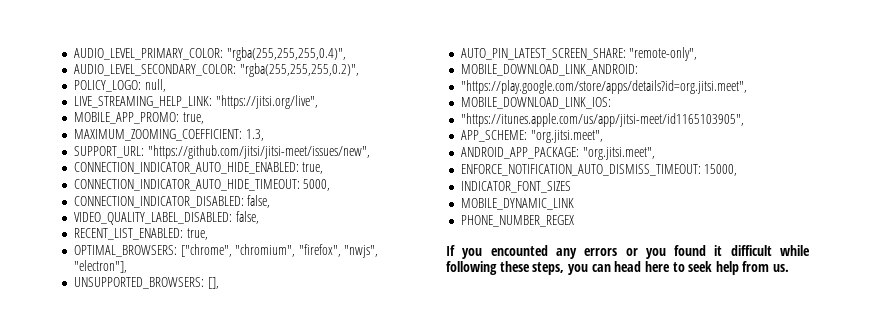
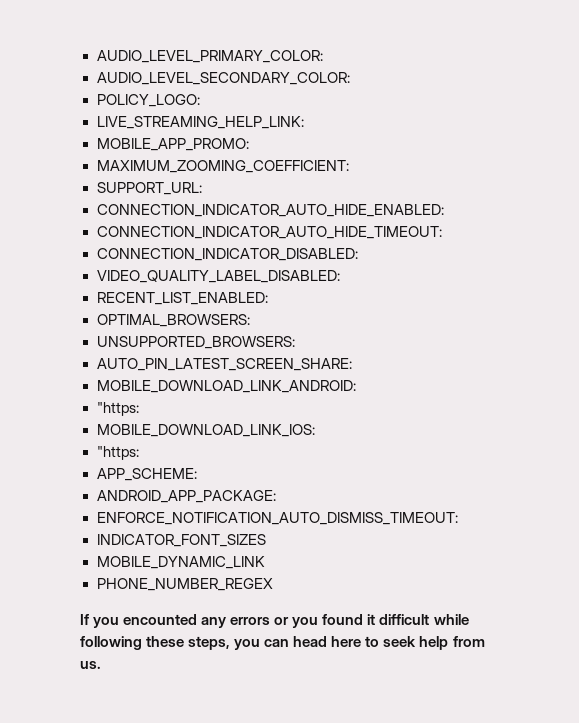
[226,47,346,61] "rgba(255,255,255,0.4)", -> (323, 56) none
[239,63,359,77] "rgba(255,255,255,0.2)", -> (350, 78) none
[144,79,166,92] null, -> (200, 100) none
[215,95,318,109] "https://jitsi.org/live", -> (304, 122) none
[182,112,204,124] true, -> (249, 144) none
[245,129,264,141] 1.3, -> (349, 166) none
[147,145,370,159] "https://github.com/jitsi/jitsi-meet/issues/new", -> (202, 188) none
[302,162,324,174] true, -> (444, 210) none
[303,179,331,191] 5000, -> (442, 232) none
[247,195,271,208] false, -> (358, 254) none
[235,211,259,224] false, -> (340, 276) none
[186,228,208,240] true, -> (268, 298) none
[180,244,379,258] [73,260,127,273] ["chrome", "chromium", "firefox", "nwjs", "electron"], -> (250, 320) none
[207,277,219,289] [], -> (295, 342) none
[629,47,698,61] "remote-only", -> (352, 364) none
[460,80,747,94] "https://play.google.com/store/apps/details?id=org.jitsi.meet", -> [96,402,139,416] "https:
[460,113,744,127] "https://itunes.apple.com/us/app/jitsi-meet/id1165103905", -> [96,446,139,460] "https:
[530,130,603,143] "org.jitsi.meet", -> (197, 474) none
[582,147,655,160] "org.jitsi.meet", -> (276, 496) none
[704,164,738,176] 15000, -> (458, 518) none

